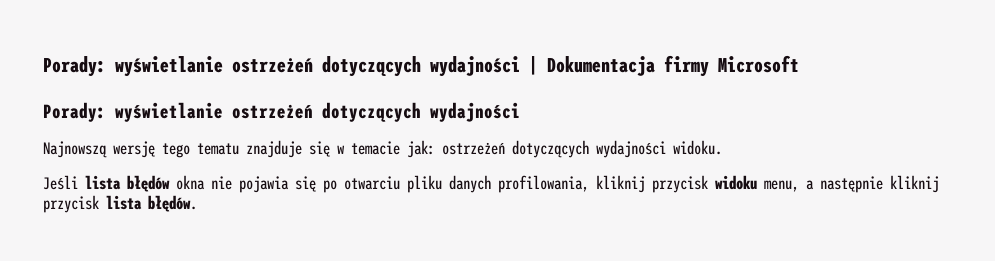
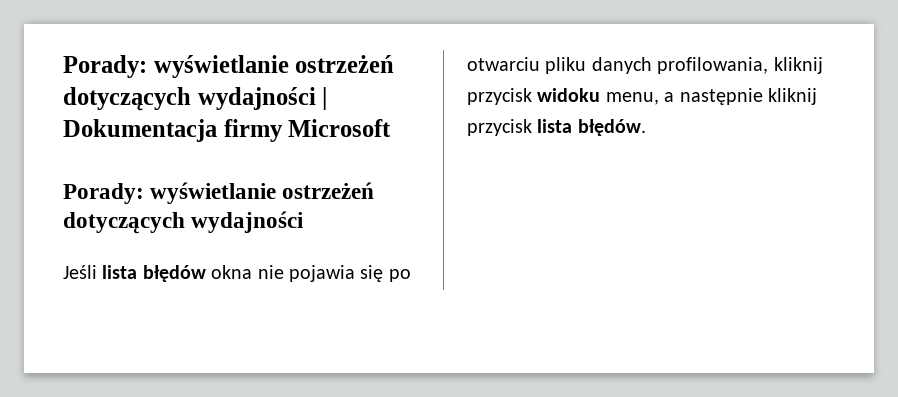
[43,140,722,158] // Najnowszą wersję tego tematu znajduje się w temacie jak: ostrzeżeń dotyczących wydajności widoku. -> (305, 222) none

